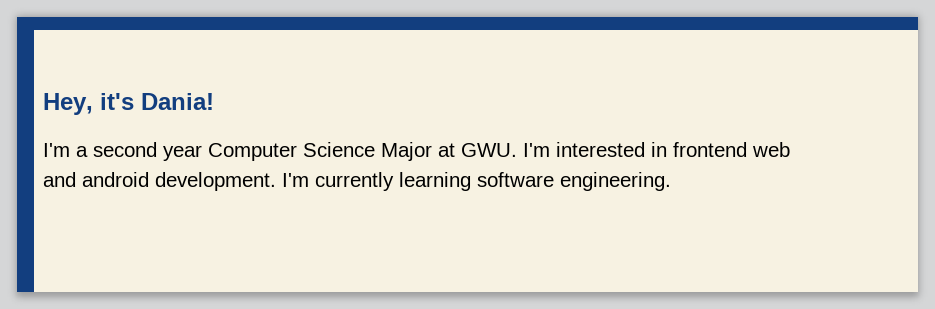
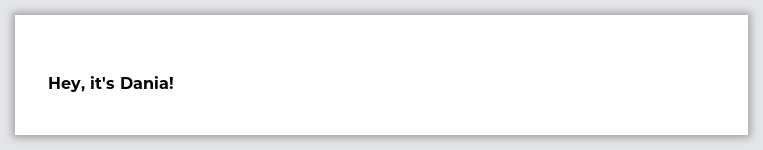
[43,142,790,161] [43,172,671,191] // I'm a second year Computer Science Major at GWU. I'm interested in frontend web and android development. I'm currently learning software engineering. -> (174, 82) none

